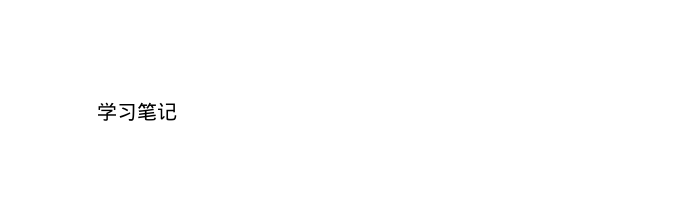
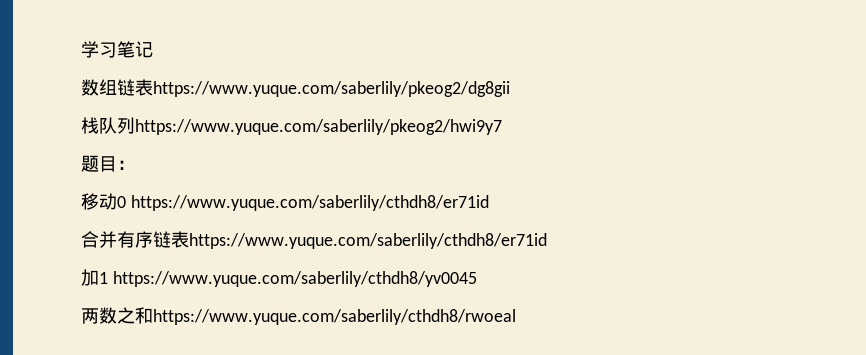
(177, 111) none -> [81,79,510,97] [81,117,502,135] [81,155,135,172] [81,193,489,211] [81,231,547,249] [81,269,477,287] [81,307,516,325] // 数组链表https://www.yuque.com/saberlily/pkeog2/dg8gii // 栈队列https://www.yuque.com/saberlily/pkeog2/hwi9y7 // 题目： // 移动0 https://www.yuque.com/saberlily/cthdh8/er71id // 合并有序链表https://www.yuque.com/saberlily/cthdh8/er71id // 加1 https://www.yuque.com/saberlily/cthdh8/yv0045 // 两数之和https://www.yuque.com/saberlily/cthdh8/rwoeal

